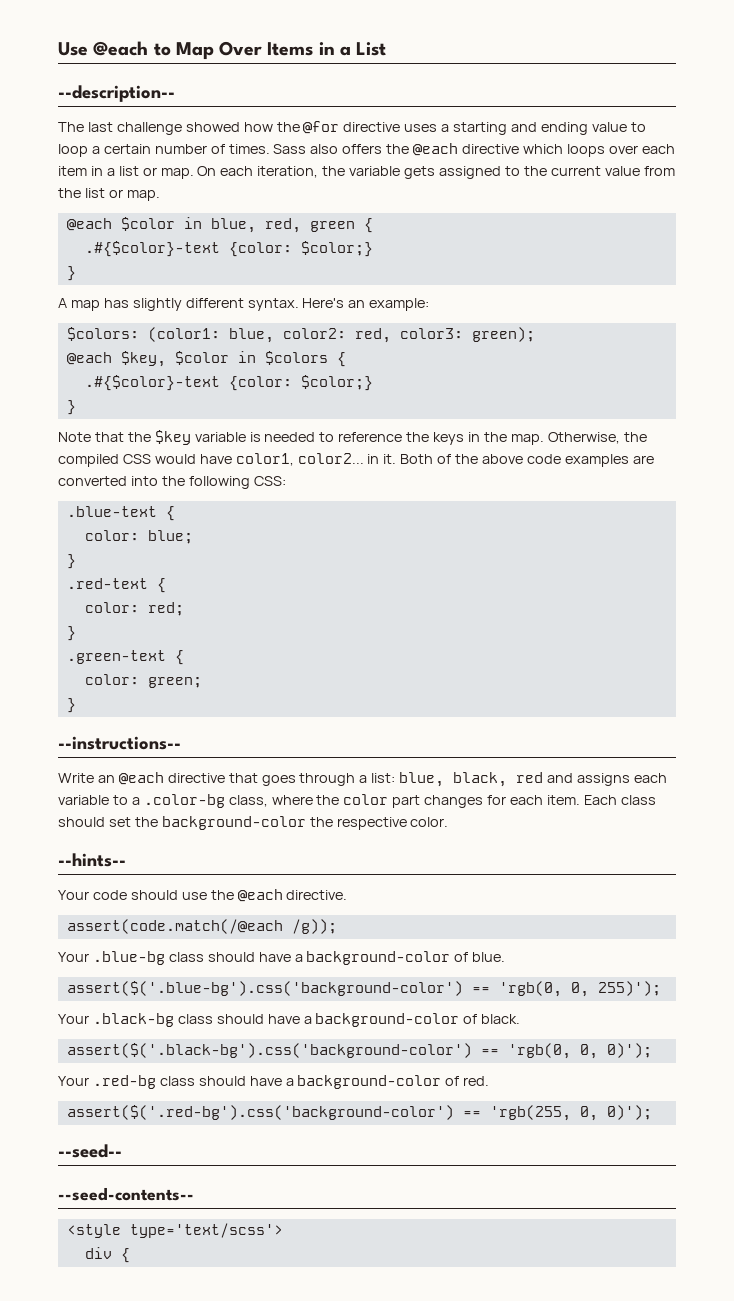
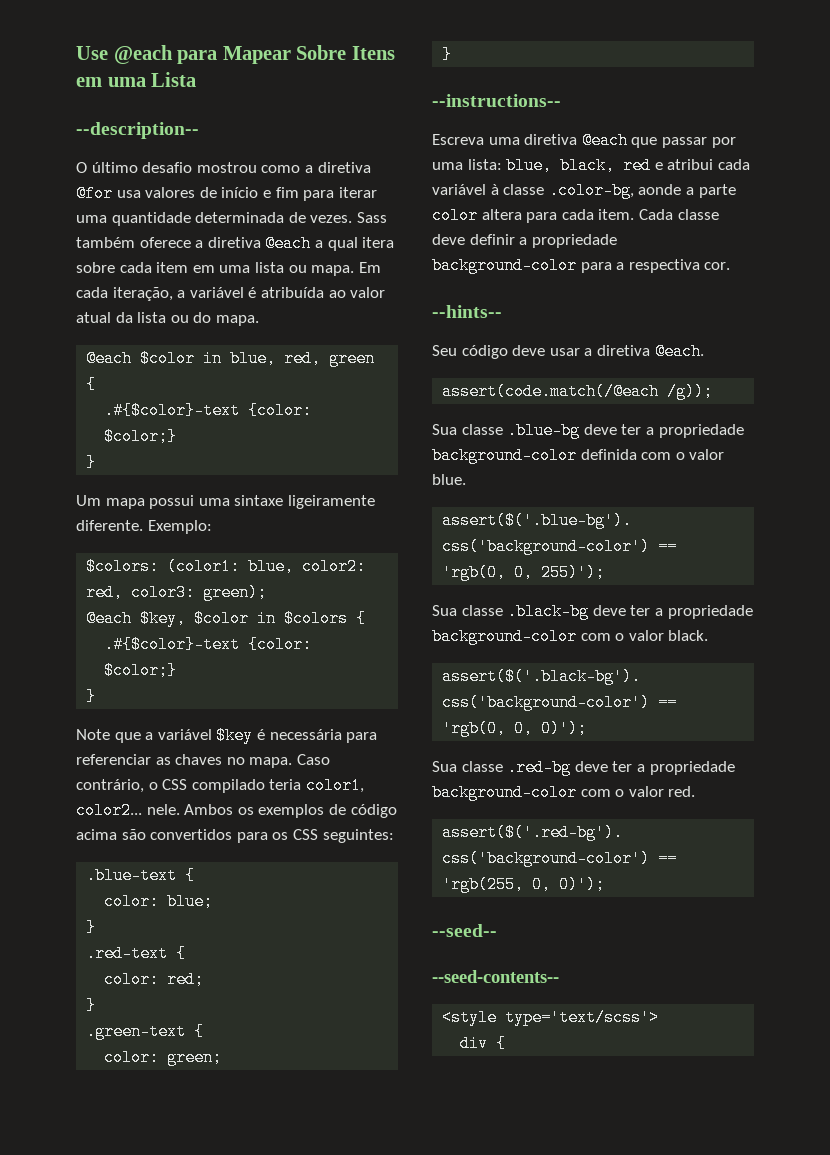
[153,41,387,60] [58,85,175,102] [58,121,646,135] [58,143,675,157] [58,166,675,179] [58,188,160,201] to Map Over Items in a List // --description-- // The last challenge showed how the @for directive uses a starting and ending value to loop a certain number of times. Sass also offers the @each directive which loops over each item in a list or map. On each iteration, the variable gets assigned to the current value from the list or map. -> [177,45,395,64] [76,72,197,87] [76,122,199,139] [76,162,371,173] [76,185,377,202] [76,212,387,226] [76,235,395,252] [76,262,381,276] [76,287,386,301] [76,312,259,326] para Mapear Sobre Itens em uma Lista // --description-- // O último desafio mostrou como a diretiva @for usa valores de início e fim para iterar uma quantidade determinada de vezes. Sass também oferece a diretiva @each a qual itera sobre cada item em uma lista ou mapa. Em cada iteração, a variável é atribuída ao valor atual da lista ou do mapa.
[58,298,430,311] A map has slightly different syntax. Here's an example: -> [76,495,375,509] [76,520,212,534] Um mapa possui uma sintaxe ligeiramente diferente. Exemplo:
[94,430,647,445] [58,453,654,467] [58,476,286,489] that the $key variable is needed to reference the keys in the map. Otherwise, the compiled CSS would have color1, color2... in it. Both of the above code examples are converted into the following CSS: -> [114,727,378,744] [76,754,330,768] [76,777,364,794] [76,802,397,819] [76,829,394,843] que a variável $key é necessária para referenciar as chaves no mapa. Caso contrário, o CSS compilado teria color1, color2... nele. Ambos os exemplos de código acima são convertidos para os CSS seguintes:
[58,772,667,787] [58,794,656,808] [58,816,449,830] [58,853,126,867] [58,889,348,902] [66,919,337,934] [58,951,469,965] Write an @each directive that goes through a list: blue, black, red and assigns each variable to a .color-bg class, where the color part changes for each item. Each class should set the background-color the respective color. // --hints-- // Your code should use the @each directive. // assert(code.match(/@each /g)); // Your .blue-bg class should have a background-color of -> [432,132,736,149] [432,157,750,174] [432,182,736,199] [432,207,719,224] [432,234,617,248] [432,257,731,274] [432,305,502,318] [432,343,704,360] [442,383,714,400] [432,422,744,439] [432,447,725,464] Escreva uma diretiva @each que passar por uma lista: blue, black, red e atribui cada variável à classe .color-bg, aonde a parte color altera para cada item. Cada classe deve definir a propriedade background-color para a respectiva cor. // --hints-- // Seu código deve usar a diretiva @each. // assert(code.match(/@each /g)); // Sua classe .blue-bg deve ter a propriedade background-color definida com o valor
[58,1013,478,1027] Your .black-bg class should have a background-color of -> [432,603,753,620] [432,628,664,645] Sua classe .black-bg deve ter a propriedade background-color com o valor
[58,1075,460,1089] Your .red-bg class should have a background-color of -> [432,759,735,776] [432,784,664,801] Sua classe .red-bg deve ter a propriedade background-color com o valor

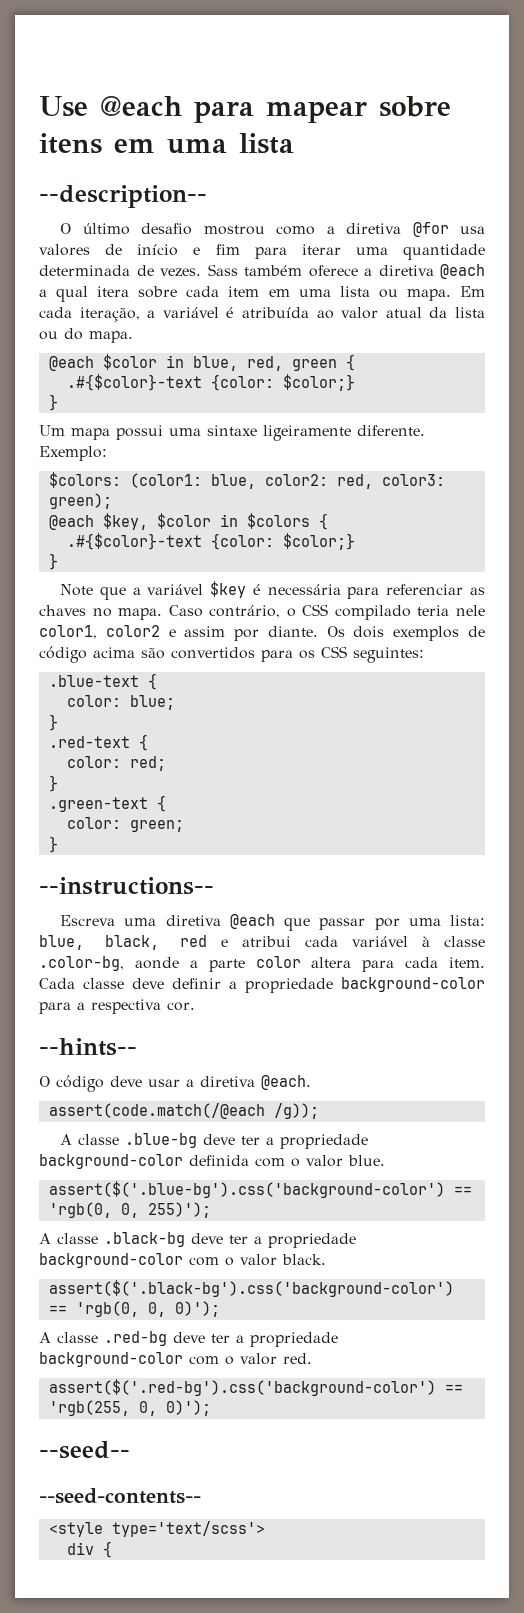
[222,45,395,64] [76,72,197,87] Mapear Sobre Itens em uma Lista -> [266,96,451,123] [39,133,294,154] mapear sobre itens em uma lista
[305,777,364,794] [76,802,254,819] color1, color2... nele. Ambos os -> [455,605,485,616] [39,625,385,641] nele color1, color2 e assim por diante. Os dois
[432,345,457,356] Seu -> [39,1076,50,1087] O
[432,424,457,435] Sua -> [60,1134,73,1145] A
[432,605,457,616] Sua -> [39,1233,51,1244] A
[432,761,457,772] Sua -> [39,1332,51,1343] A

